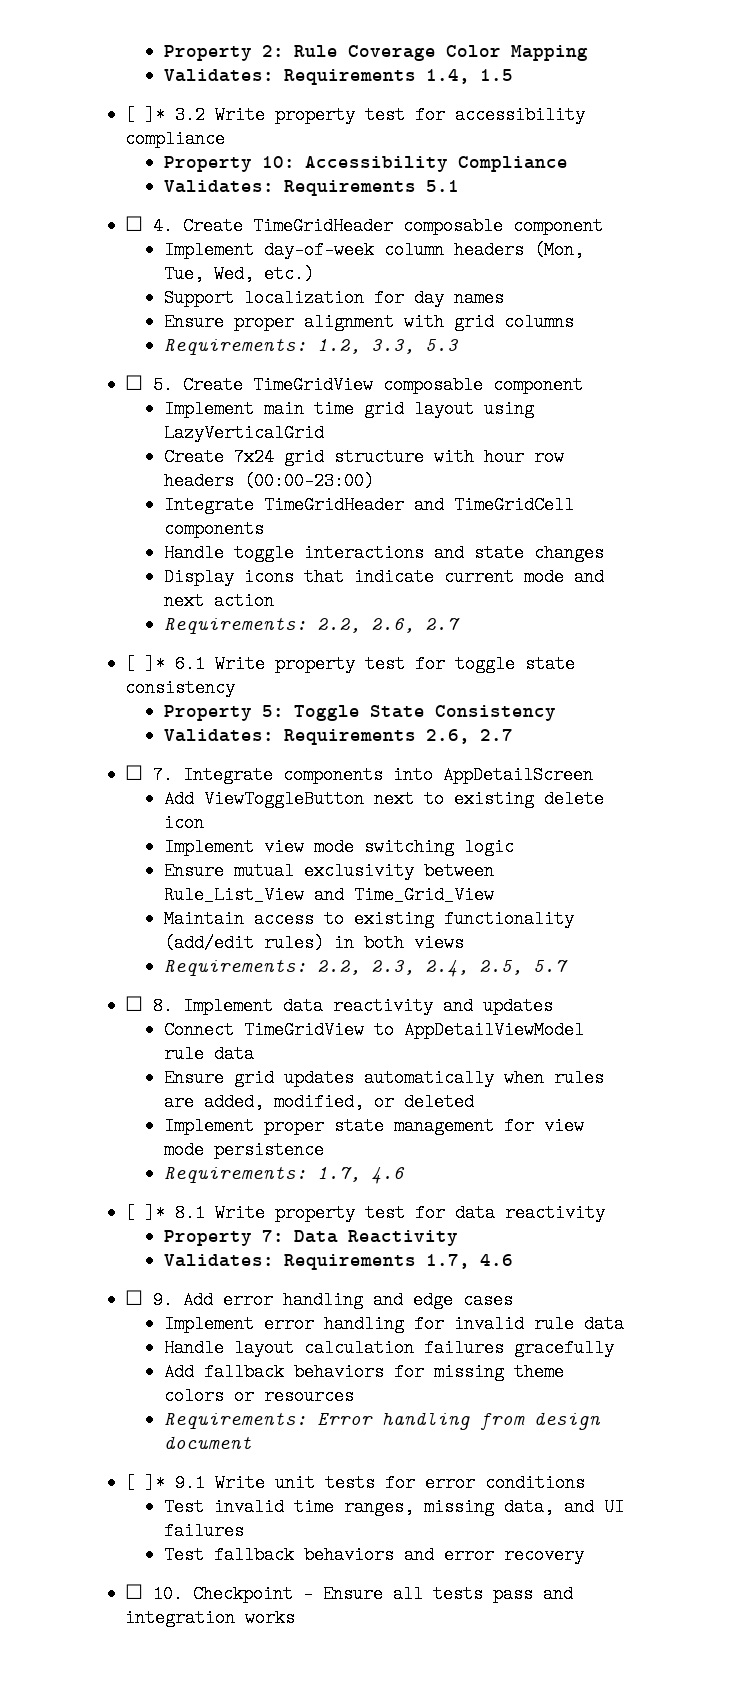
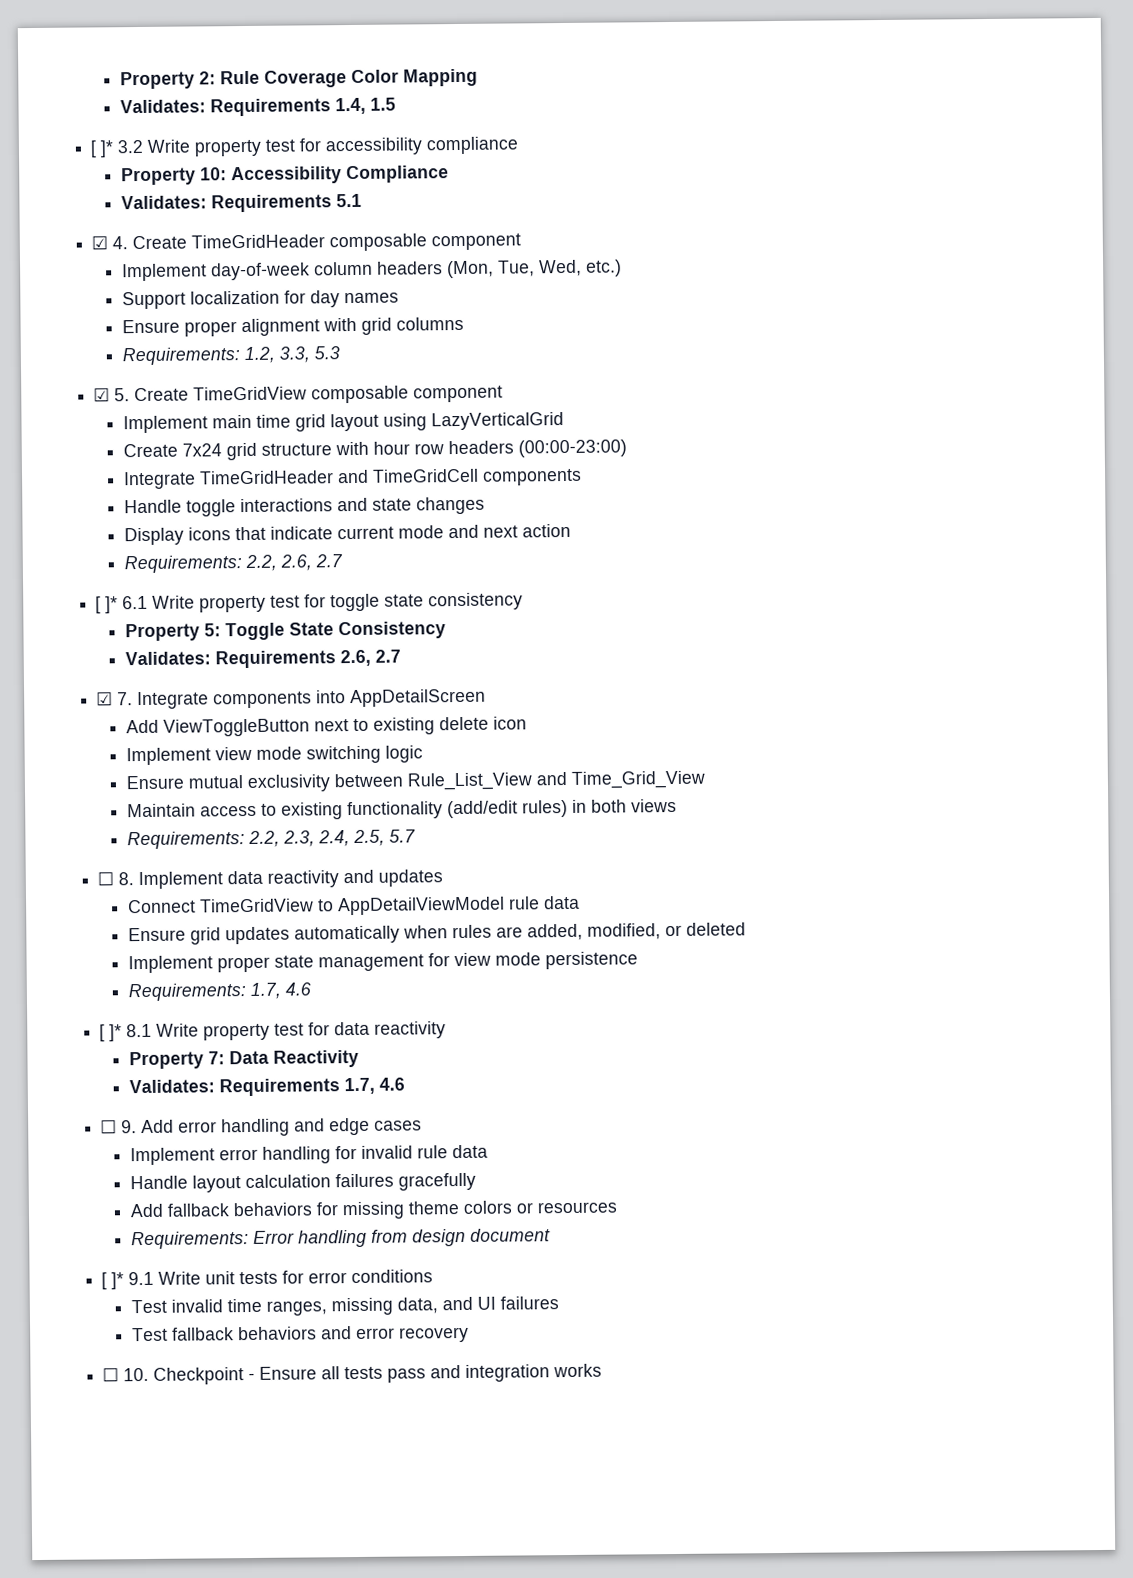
[125,216,144,231] ☐ -> [91,235,109,250] ☑
[125,375,144,390] ☐ -> [93,387,111,402] ☑
[125,765,144,780] ☐ -> [96,691,114,706] ☑

